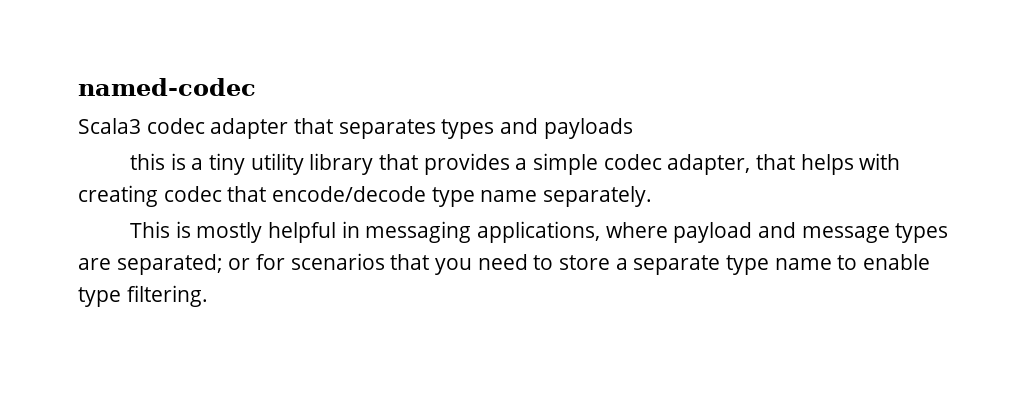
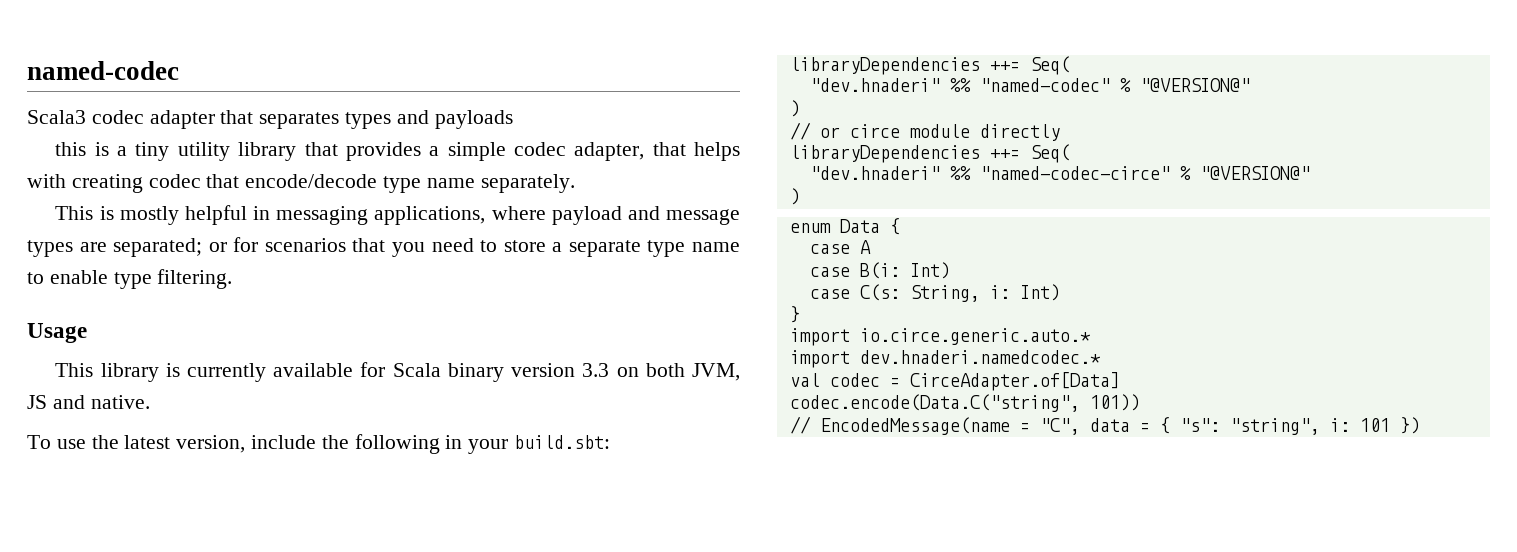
(208, 296) none -> [27,323,87,343] [55,362,741,382] [27,395,150,409] [27,434,611,454] [789,56,1070,75] [809,78,1250,92] [789,100,800,117] [789,122,1060,141] [789,144,1070,163] [809,166,1310,180] [789,188,800,205] [789,218,900,235] [809,240,871,254] [809,262,950,279] [809,284,1060,302] [789,306,800,323] [789,328,1091,346] [789,350,1101,368] [789,372,1120,391] [789,394,1140,412] [789,416,1420,435] // Usage // This library is currently available for Scala binary version 3.3 on both JVM, JS and native. // To use the latest version, include the following in your build.sbt: // libraryDependencies ++= Seq( // "dev.hnaderi" %% "named-codec" % "@VERSION@" // ) // // or circe module directly // libraryDependencies ++= Seq( // "dev.hnaderi" %% "named-codec-circe" % "@VERSION@" // ) // enum Data { // case A // case B(i: Int) // case C(s: String, i: Int) // } // import io.circe.generic.auto.* // import dev.hnaderi.namedcodec.* // val codec = CirceAdapter.of[Data] // codec.encode(Data.C("string", 101)) // // EncodedMessage(name = "C", data = { "s": "string", i: 101 })

